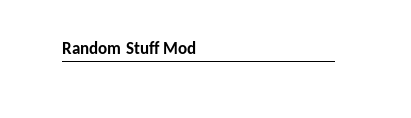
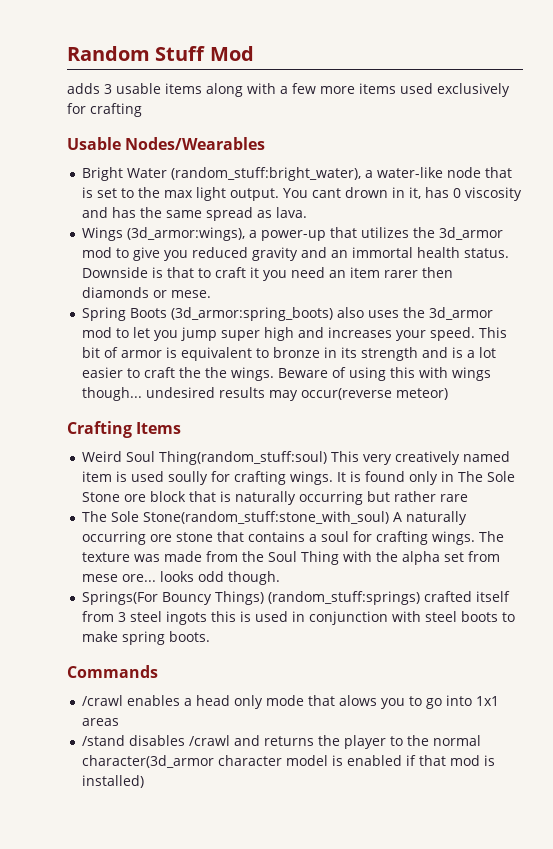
(197, 47) none -> [67,83,510,97] [67,103,142,117] [67,137,266,150] [82,167,513,181] [82,187,523,201] [82,207,308,221] [82,227,504,241] [82,247,510,261] [82,267,454,281] [82,287,212,298] [82,307,494,321] [82,327,508,341] [82,347,497,361] [82,367,492,381] [82,387,449,401] [67,421,182,438] [82,451,511,465] [82,471,516,485] [82,491,469,505] [82,511,468,525] [82,531,505,545] [82,551,501,565] [82,571,281,585] [82,591,511,605] [82,611,516,625] [82,631,211,645] [67,665,158,678] [82,695,500,709] [82,718,120,726] [82,735,482,749] [82,755,496,768] [82,775,145,788] // adds 3 usable items along with a few more items used exclusively for crafting // Usable Nodes/Wearables // Bright Water (random_stuff:bright_water), a water-like node that is set to the max light output. You cant drown in it, has 0 viscosity and has the same spread as lava. // Wings (3d_armor:wings), a power-up that utilizes the 3d_armor mod to give you reduced gravity and an immortal health status. Downside is that to craft it you need an item rarer then diamonds or mese. // Spring Boots (3d_armor:spring_boots) also uses the 3d_armor mod to let you jump super high and increases your speed. This bit of armor is equivalent to bronze in its strength and is a lot easier to craft the the wings. Beware of using this with wings though... undesired results may occur(reverse meteor) // Crafting Items // Weird Soul Thing(random_stuff:soul) This very creatively named item is used soully for crafting wings. It is found only in The Sole Stone ore block that is naturally occurring but rather rare // The Sole Stone(random_stuff:stone_with_soul) A naturally occurring ore stone that contains a soul for crafting wings. The texture was made from the Soul Thing with the alpha set from mese ore... looks odd though. // Springs(For Bouncy Things) (random_stuff:springs) crafted itself from 3 steel ingots this is used in conjunction with steel boots to make spring boots. // Commands // /crawl enables a head only mode that alows you to go into 1x1 areas // /stand disables /crawl and returns the player to the normal character(3d_armor character model is enabled if that mod is installed)

